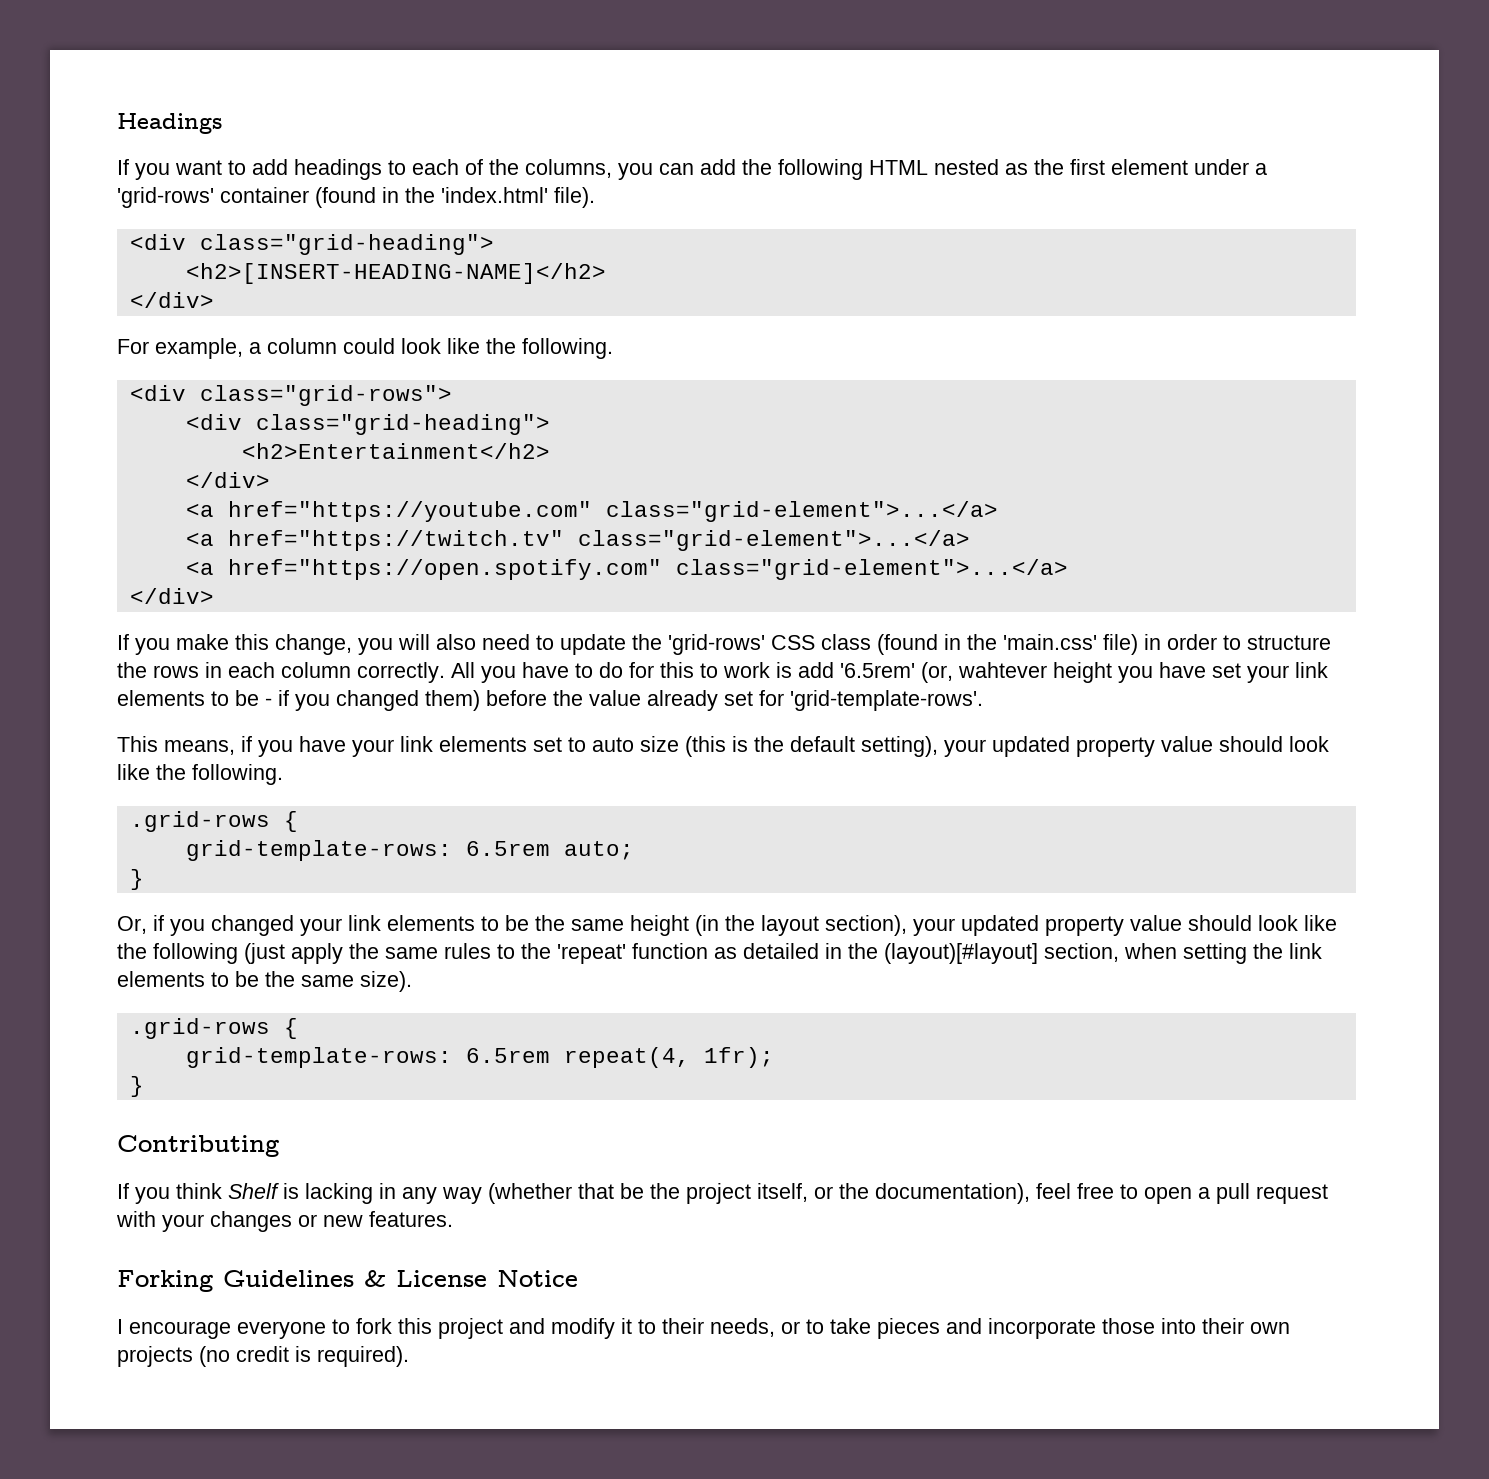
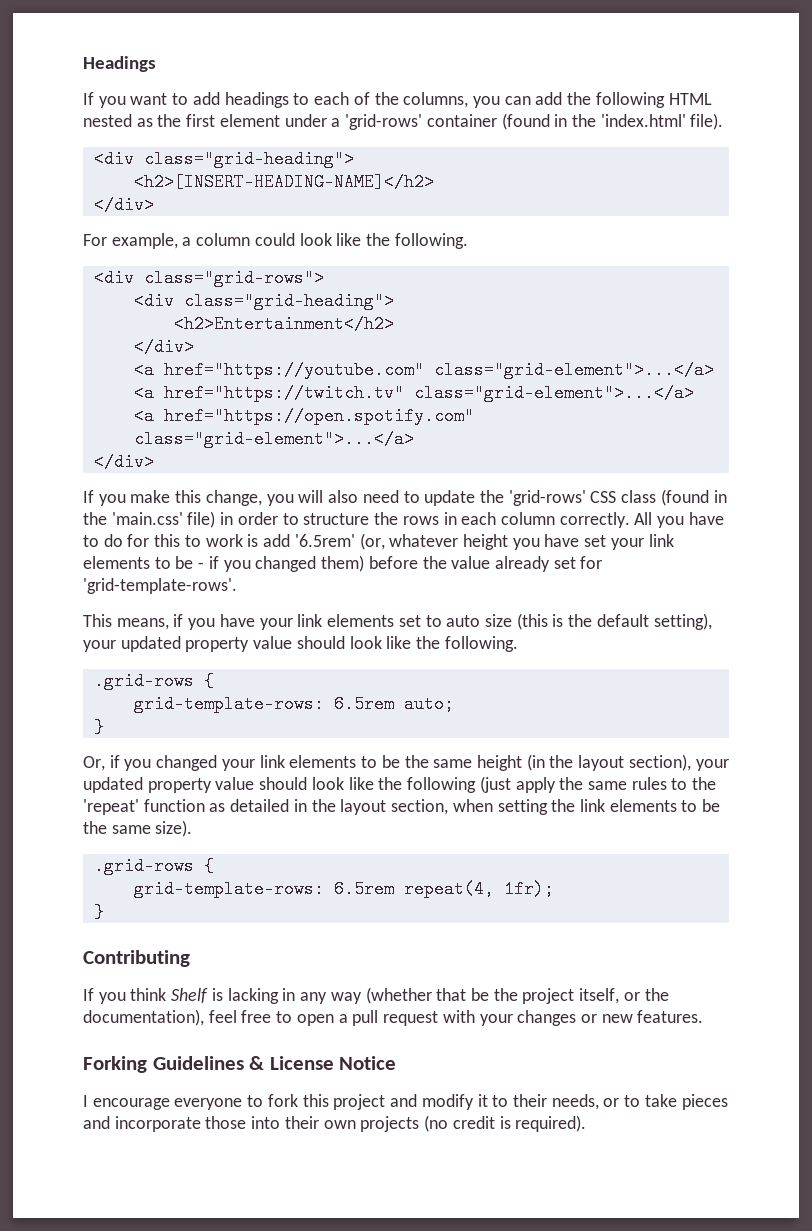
[958,662,1047,678] wahtever -> [389,534,459,547] whatever
[884,943,1038,964] (layout)[#layout] -> [340,799,387,815] layout

